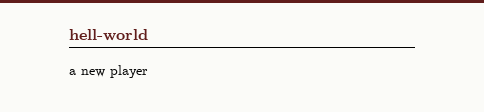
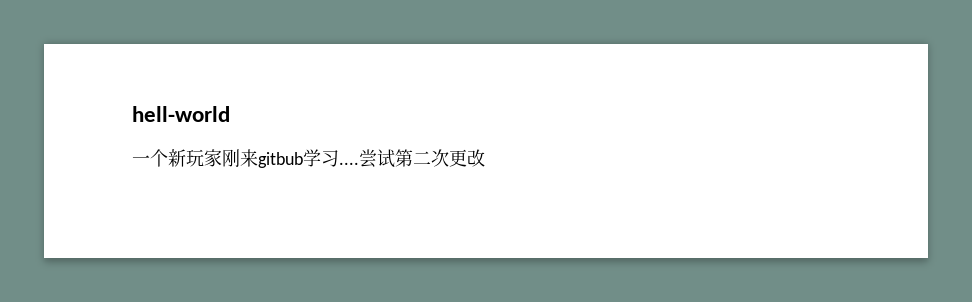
[69,65,148,78] a new player -> [132,149,485,168] 一个新玩家刚来gitbub学习....尝试第二次更改

